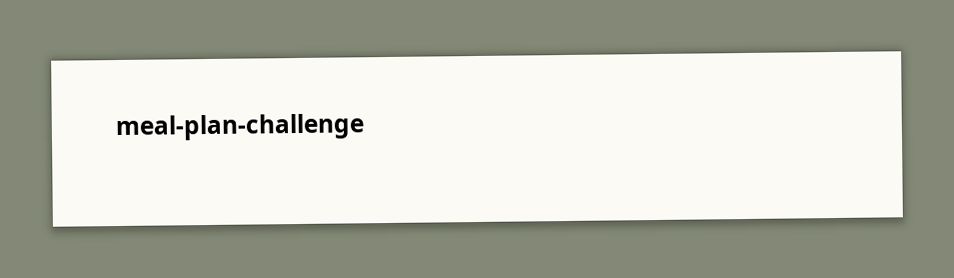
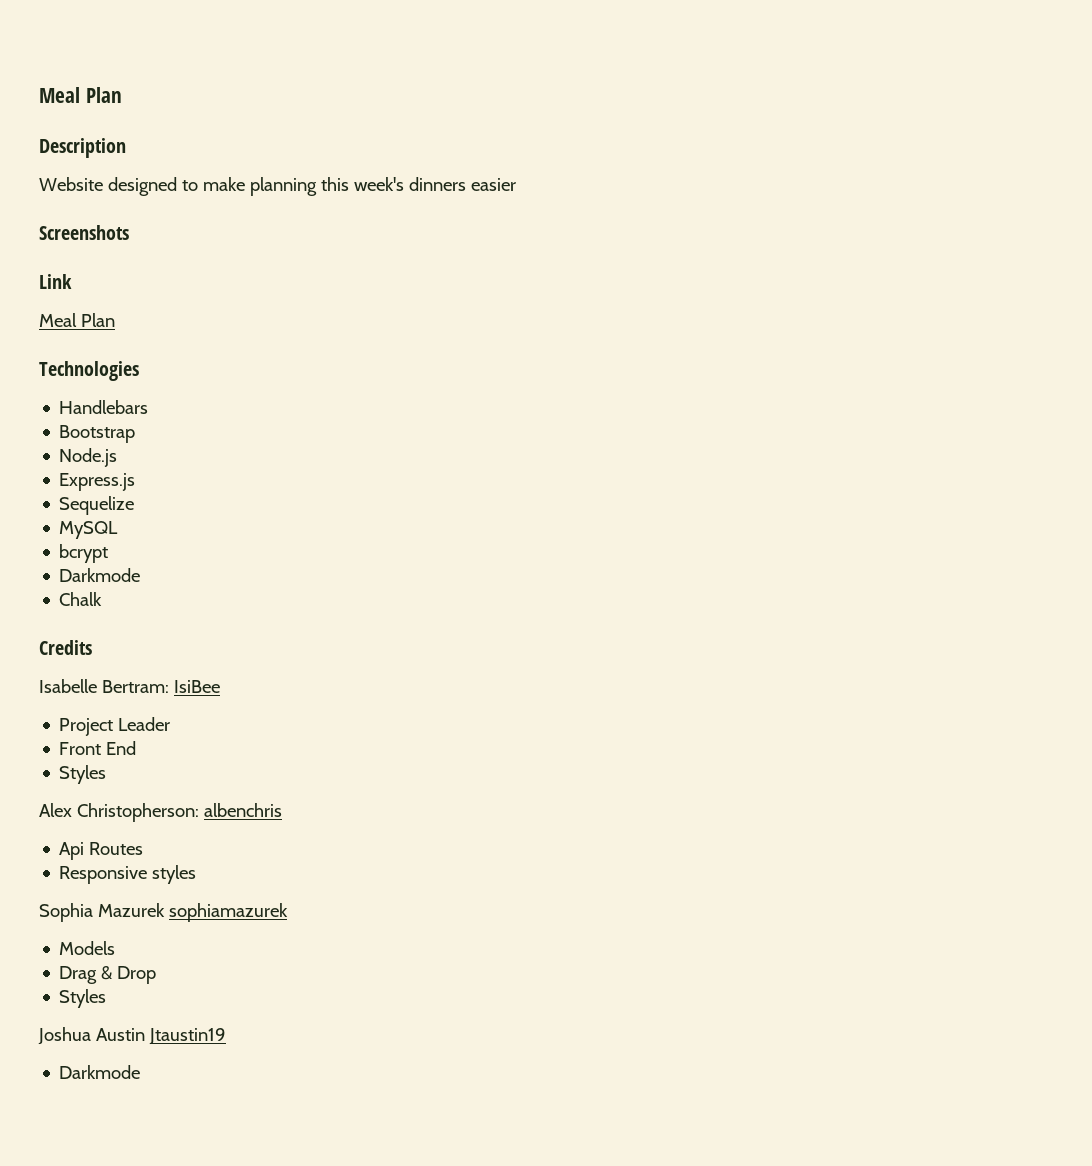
[115,113,364,142] meal-plan-challenge -> [39,87,122,103] [39,138,126,158] [39,177,516,196] [39,225,129,240] [39,274,72,289] [39,313,115,327] [39,361,139,381] [59,400,149,414] [59,425,136,443] [59,448,118,467] [59,473,136,491] [59,496,135,515] [59,521,119,539] [59,544,109,563] [59,568,141,582] [59,592,103,606] [39,640,92,655] [39,679,220,693] [59,717,171,736] [59,741,137,755] [59,765,107,784] [39,803,282,822] [59,842,144,860] [59,865,197,884] [39,903,288,922] [59,941,116,955] [59,966,157,984] [59,989,107,1008] [38,1027,226,1045] [59,1065,141,1079] Meal Plan // Description // Website designed to make planning this week's dinners easier // Screenshots // Link // Meal Plan // Technologies // Handlebars // Bootstrap // Node.js // Express.js // Sequelize // MySQL // bcrypt // Darkmode // Chalk // Credits // Isabelle Bertram: IsiBee // Project Leader // Front End // Styles // Alex Christopherson: albenchris // Api Routes // Responsive styles // Sophia Mazurek sophiamazurek // Models // Drag & Drop // Styles // Joshua Austin Jtaustin19 // Darkmode

